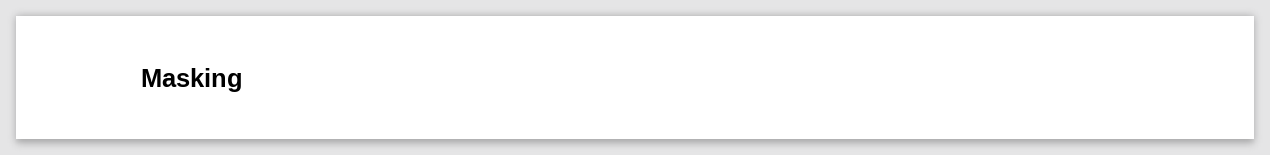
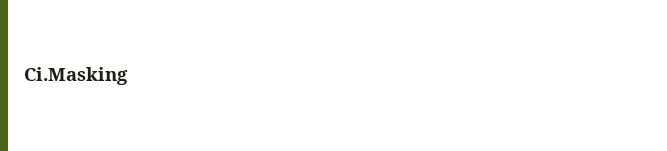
[141,68,243,92] Masking -> [24,67,128,85] Ci.Masking

